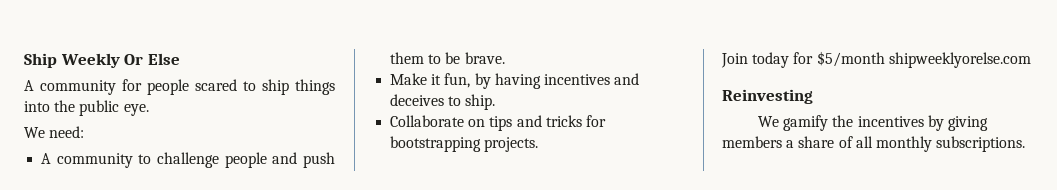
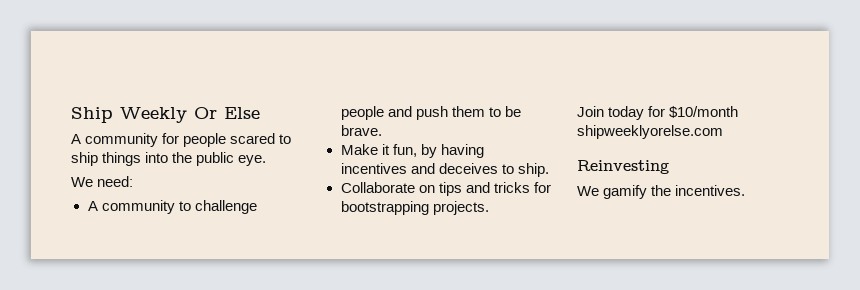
[816,51,885,67] $5/month -> [669,106,739,118] $10/month
[857,115,988,131] [722,136,1026,152] incentives by giving members a share of all monthly subscriptions. -> [675,185,746,196] incentives.

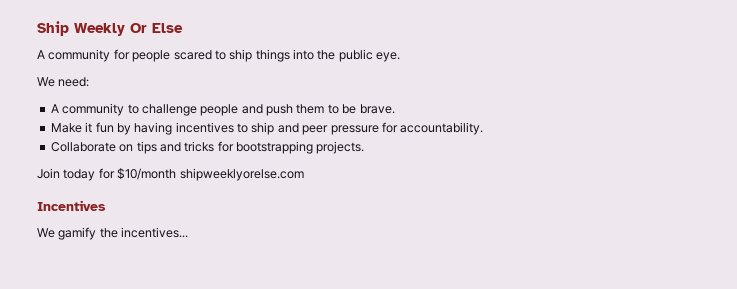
[392,144,417,157] fun, -> [95,122,114,133] fun
[410,163,549,177] and deceives to ship. -> [237,122,484,135] to ship and peer pressure for accountability.
[577,160,669,174] Reinvesting -> [37,200,106,211] Incentives
[675,185,746,196] incentives. -> [121,227,189,238] incentives...

